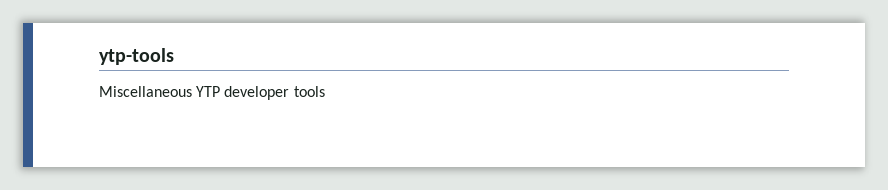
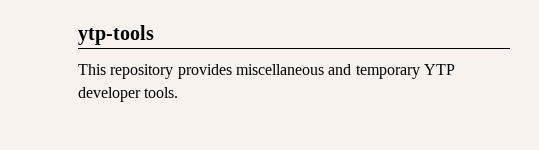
[99,86,192,97] Miscellaneous -> [78,64,420,79] This repository provides miscellaneous and temporary
[293,86,325,97] tools -> [144,87,179,98] tools.

